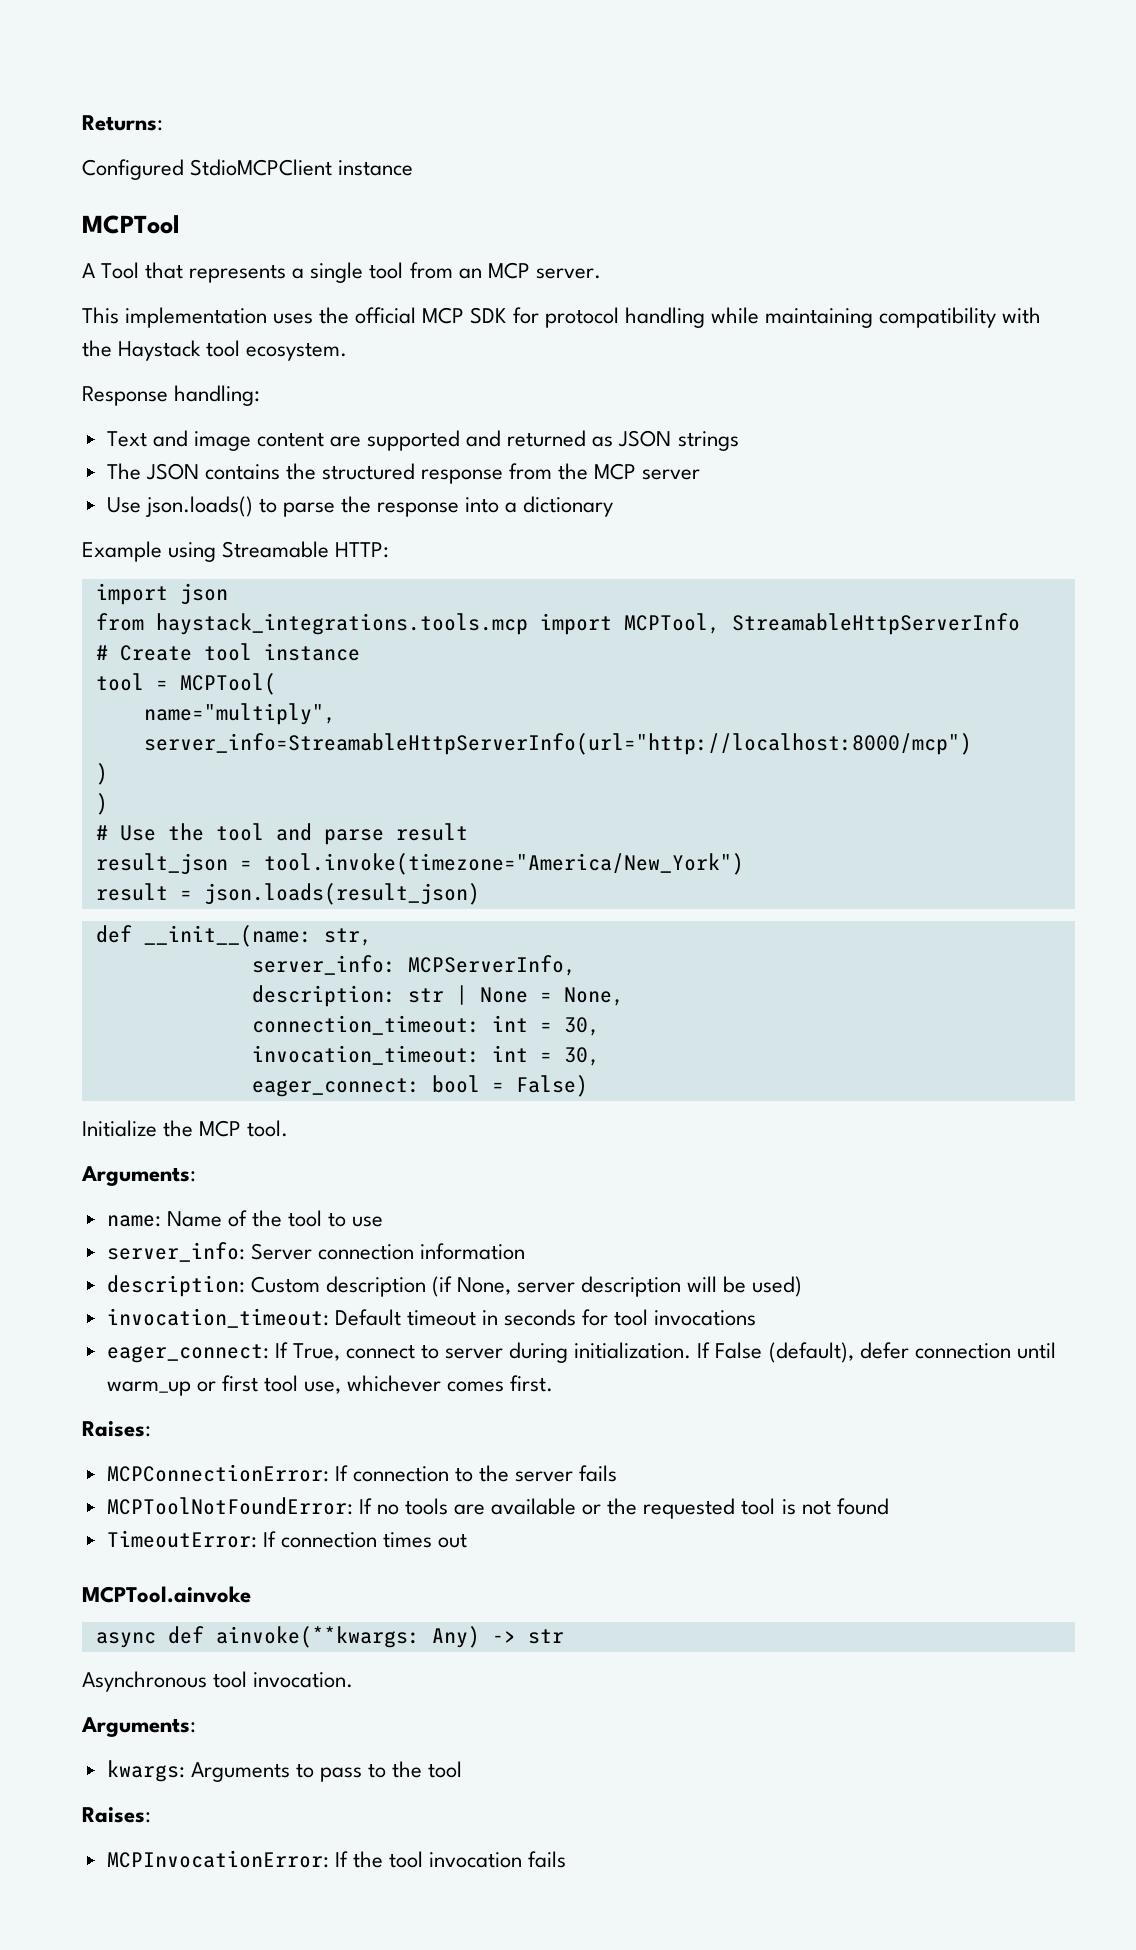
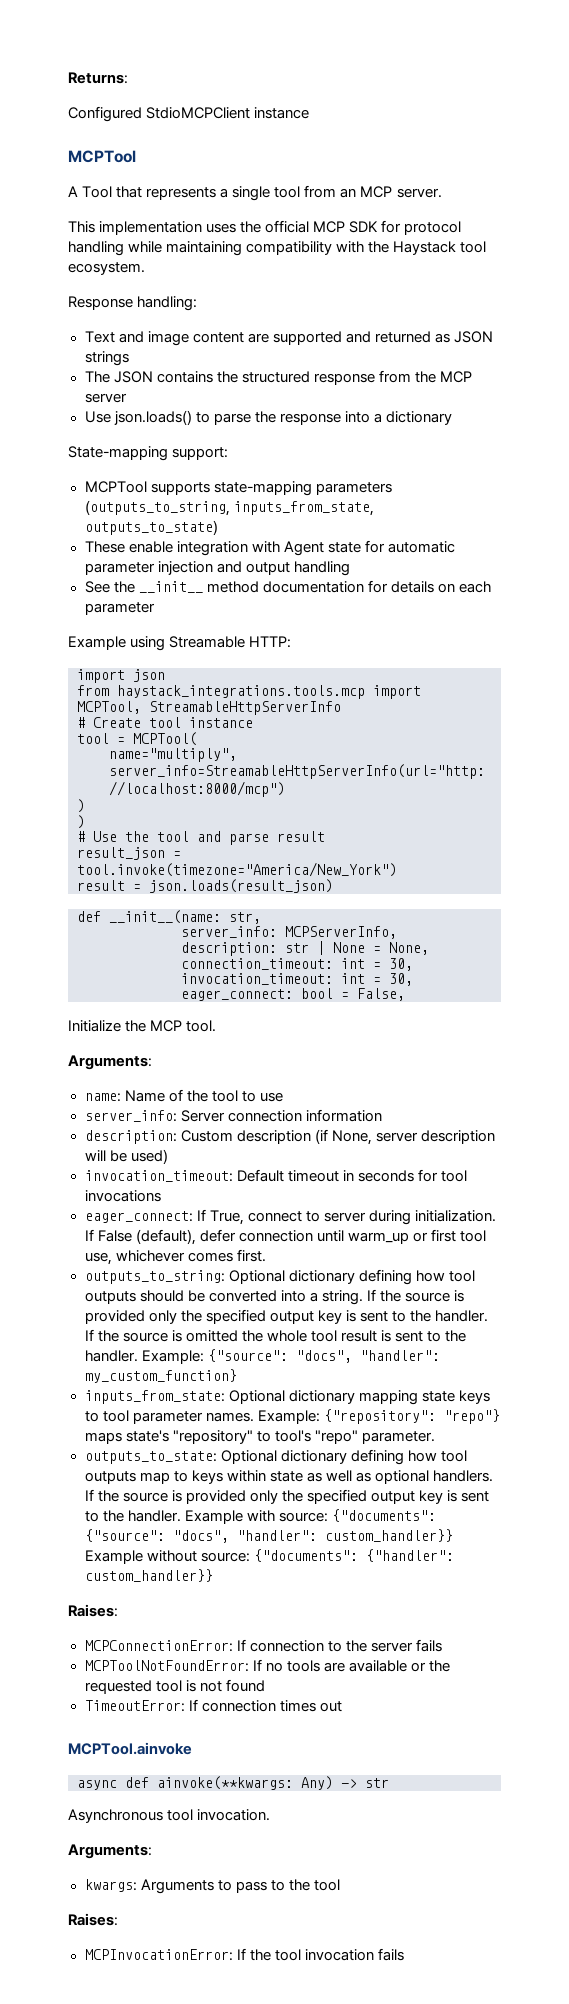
(614, 506) none -> [68,446,229,461] [84,481,392,496] [84,500,374,516] [84,520,218,535] [84,540,455,556] [84,561,350,576] [84,580,491,593] [84,602,155,615] // State-mapping support: // MCPTool supports state-mapping parameters (outputs_to_string, inputs_from_state, outputs_to_state) // These enable integration with Agent state for automatic parameter injection and output handling // See the __init__ method documentation for details on each parameter
[515,1075,588,1097] False) -> [357,988,405,1001] False,
(554, 1383) none -> [84,1269,475,1285] [84,1289,465,1305] [84,1309,489,1324] [84,1329,467,1342] [84,1349,440,1364] [84,1369,237,1383] [84,1390,490,1405] [84,1409,500,1424] [84,1430,435,1444] [84,1449,467,1465] [84,1470,494,1484] [84,1489,490,1504] [84,1509,436,1524] [84,1529,453,1543] [84,1549,454,1564] [84,1569,213,1582] // outputs_to_string: Optional dictionary defining how tool outputs should be converted into a string. If the source is provided only the specified output key is sent to the handler. If the source is omitted the whole tool result is sent to the handler. Example: {"source": "docs", "handler": my_custom_function} // inputs_from_state: Optional dictionary mapping state keys to tool parameter names. Example: {"repository": "repo"} maps state's "repository" to tool's "repo" parameter. // outputs_to_state: Optional dictionary defining how tool outputs map to keys within state as well as optional handlers. If the source is provided only the specified output key is sent to the handler. Example with source: {"documents": {"source": "docs", "handler": custom_handler}} Example without source: {"documents": {"handler": custom_handler}}

